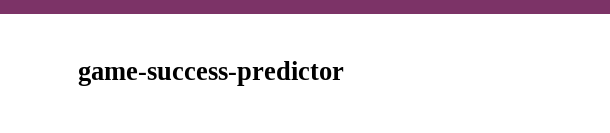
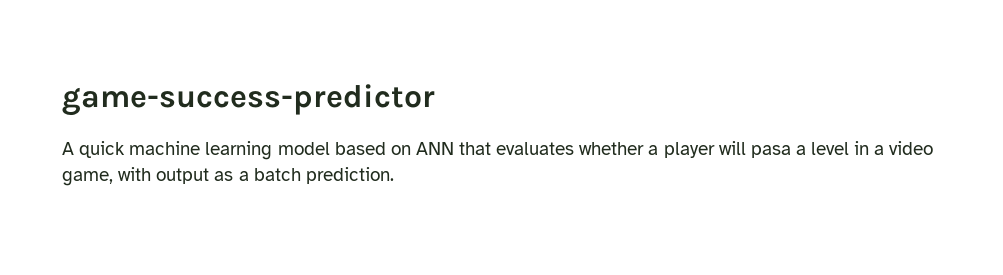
(344, 73) none -> [62,141,934,160] [62,167,394,186] // A quick machine learning model based on ANN that evaluates whether a player will pasa a level in a video game, with output as a batch prediction.

